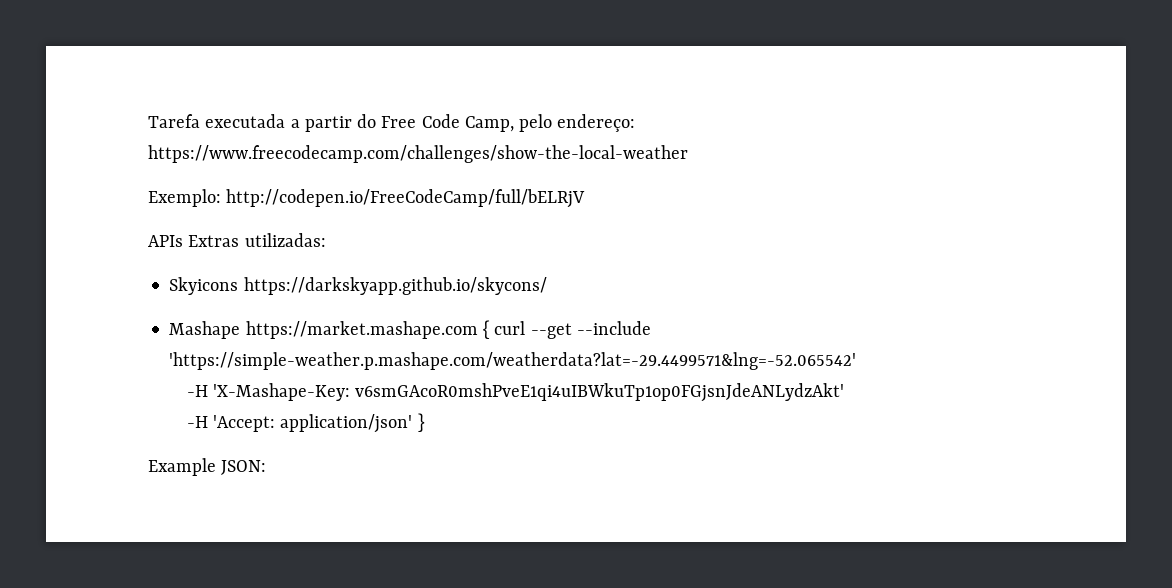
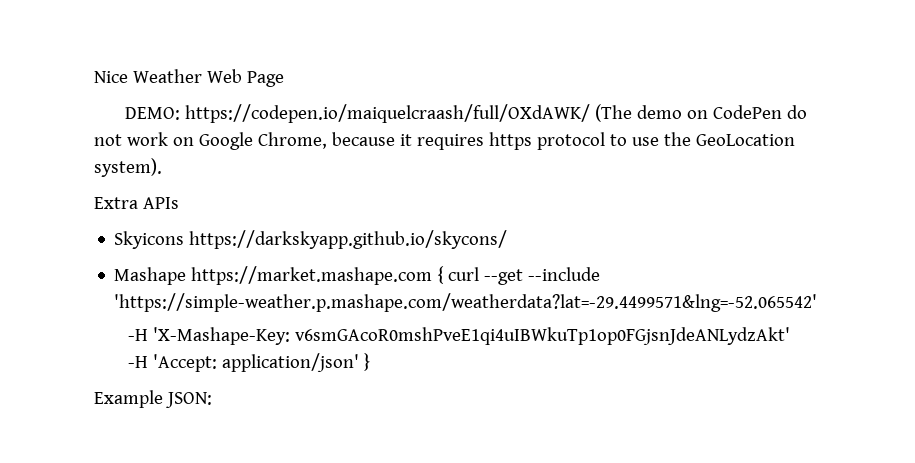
[148,114,636,132] [148,145,688,163] [148,189,586,208] Tarefa executada a partir do Free Code Camp, pelo endereço: https://www.freecodecamp.com/challenges/show-the-local-weather // Exemplo: http://codepen.io/FreeCodeCamp/full/bELRjV // -> [94,69,284,87] [124,104,807,123] [94,132,795,150] [94,158,162,177] [94,197,138,209] Nice Weather Web Page // DEMO: https://codepen.io/maiquelcraash/full/OXdAWK/ (The demo on CodePen do not work on Google Chrome, because it requires https protocol to use the GeoLocation system). // Extra
[188,233,326,247] Extras utilizadas: -> (179, 203) none

